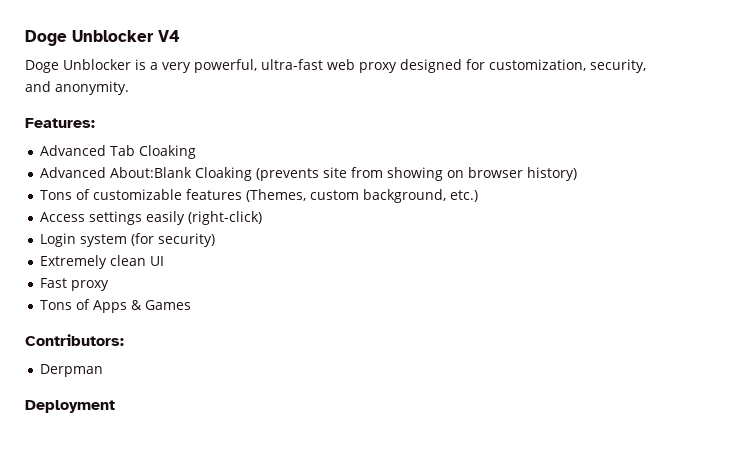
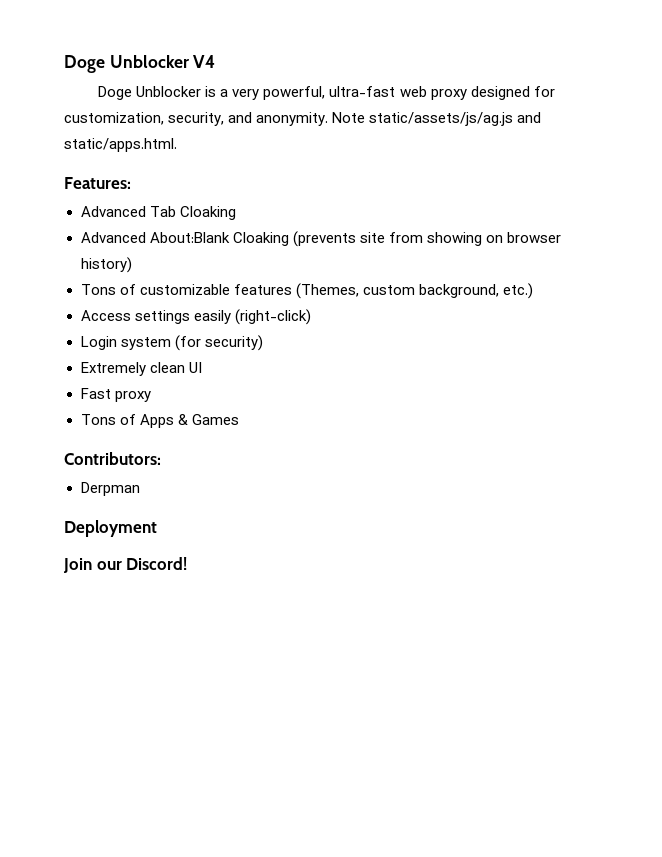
(129, 88) none -> [332,112,542,126] [64,138,177,152] Note static/assets/js/ag.js and static/apps.html.
(115, 406) none -> [63,557,188,573] // Join our Discord!

